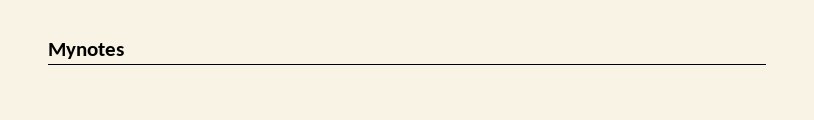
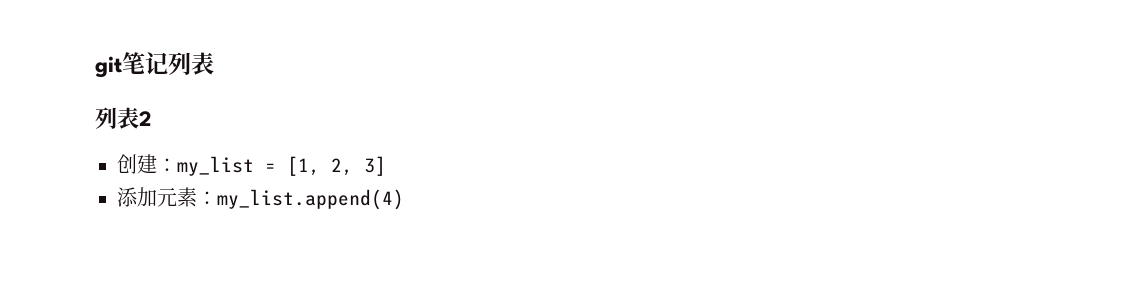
[48,43,124,59] Mynotes -> [95,52,214,78] [95,107,152,129] [117,154,386,176] [117,187,404,210] git笔记列表 // 列表2 // 创建：my_list = [1, 2, 3] // 添加元素：my_list.append(4)

